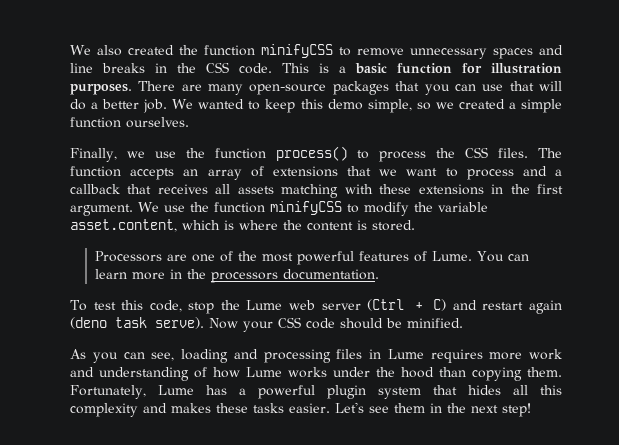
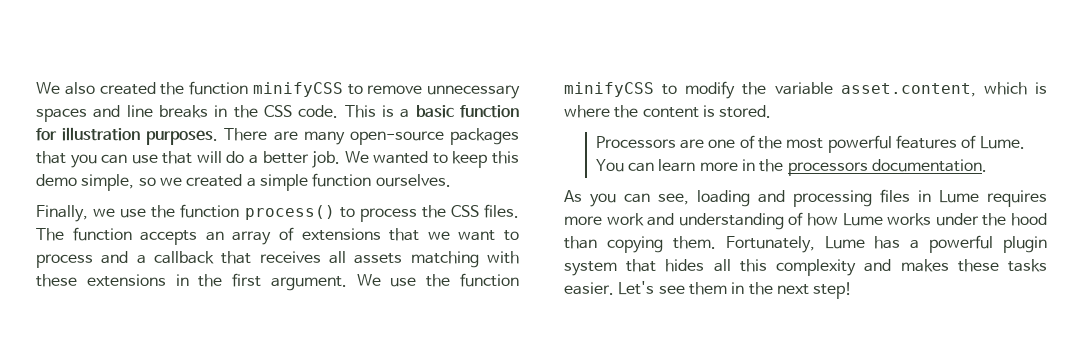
[70,299,562,314] [70,317,463,332] // To test this code, stop the Lume web server (Ctrl + C) and restart again (deno task serve). Now your CSS code should be minified. -> (987, 165) none

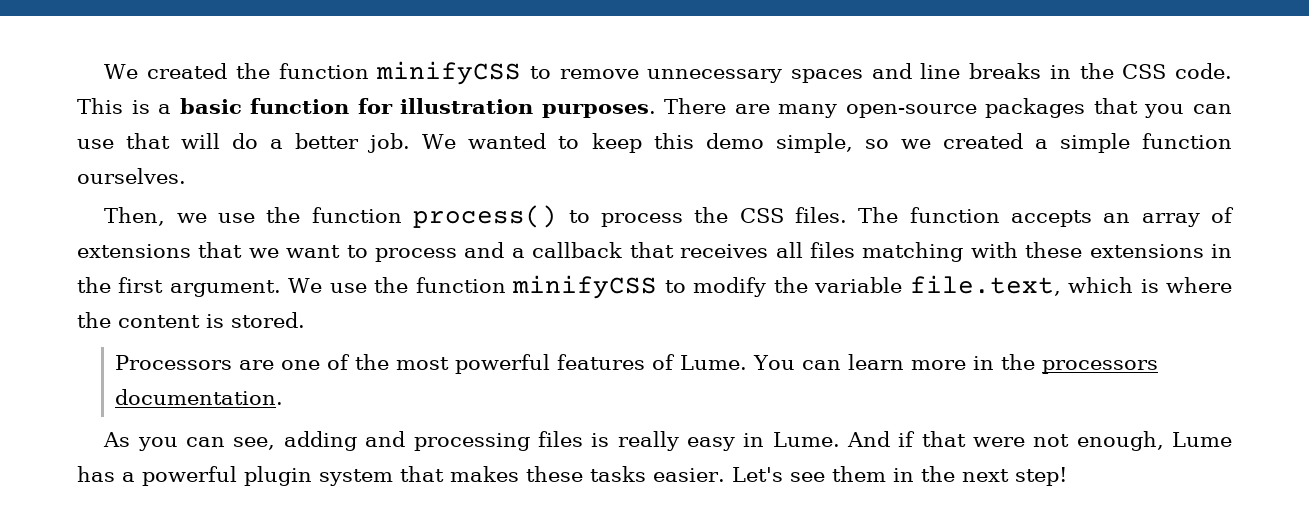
[36,82,95,95] We also -> [104,64,139,79] We
[36,205,88,222] Finally, -> [104,207,166,226] Then,
[354,253,403,264] assets -> [809,242,855,258] files
[840,83,976,97] asset.content, -> [909,275,1061,296] file.text,
[697,190,750,207] loading -> [283,431,357,451] adding
[918,190,1047,207] [564,212,1047,230] [564,236,815,253] in Lume requires more work and understanding of how Lume works under the hood than copying them. Fortunately, -> [591,431,1164,451] is really easy in Lume. And if that were not enough,
[665,259,892,276] hides all this complexity and -> (444, 474) none

